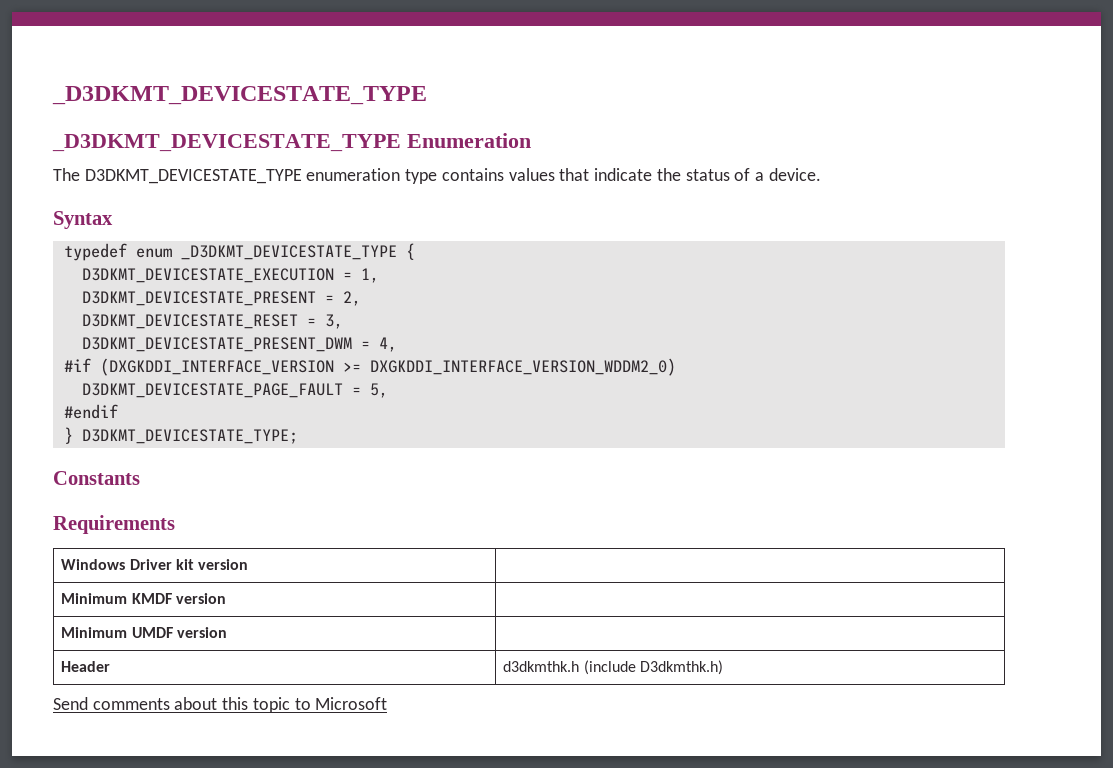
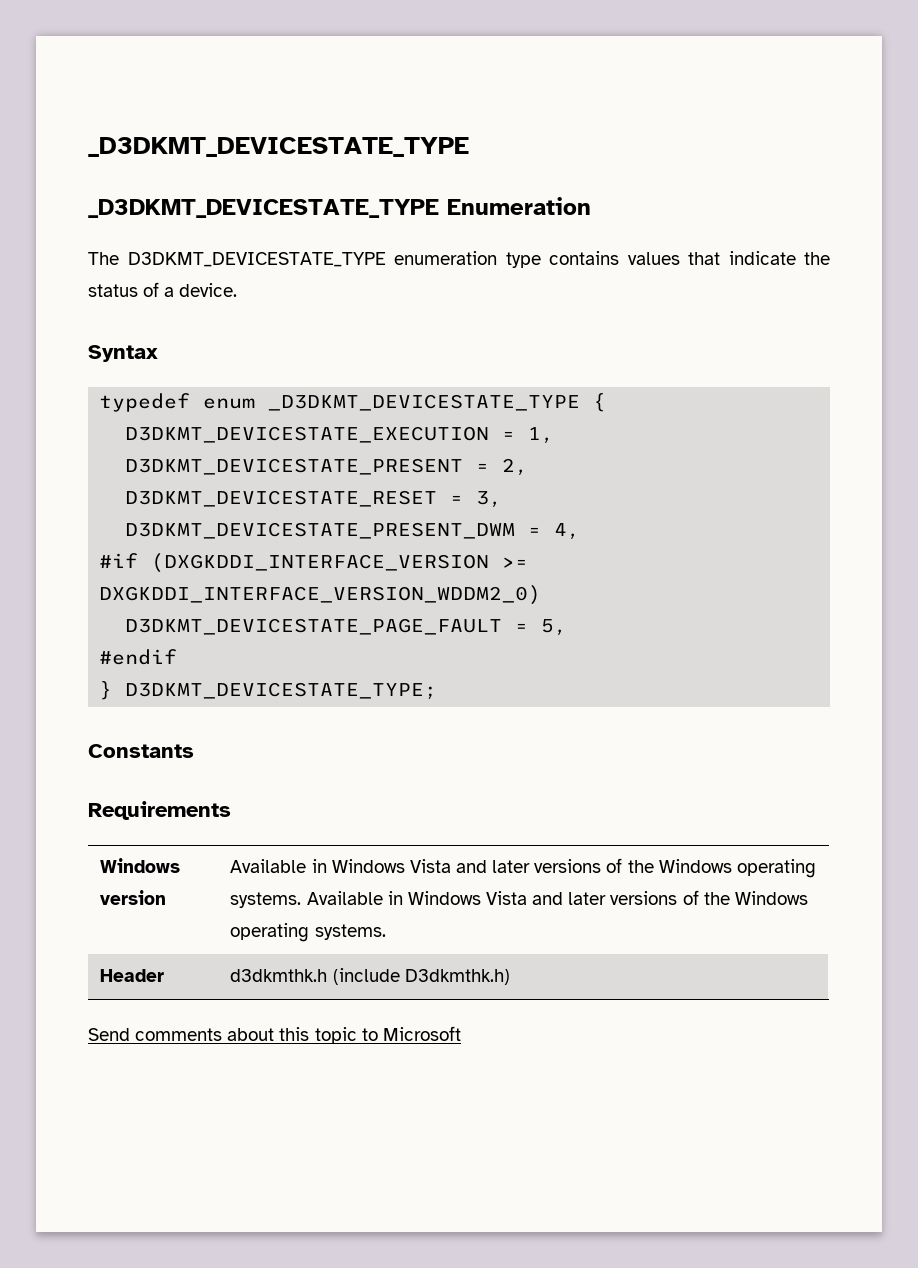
[129,559,249,570] [61,593,226,604] [61,627,227,638] Driver kit version | // Minimum KMDF version | // Minimum UMDF version | -> [100,890,167,905] [230,858,816,878] [230,890,808,908] [230,923,386,942] version | Available in Windows Vista and later versions of the Windows operating systems. Available in Windows Vista and later versions of the Windows operating systems.

